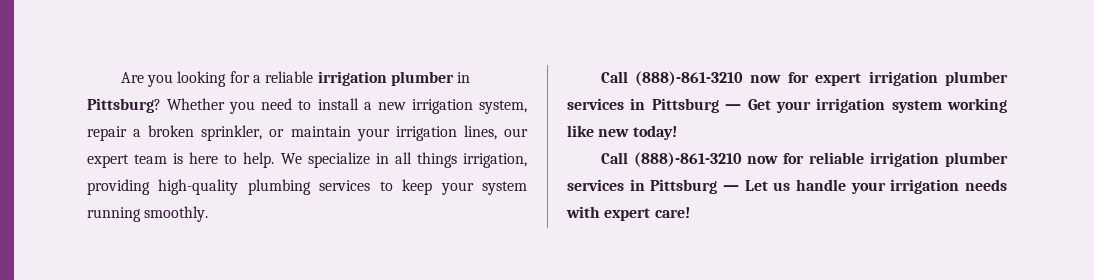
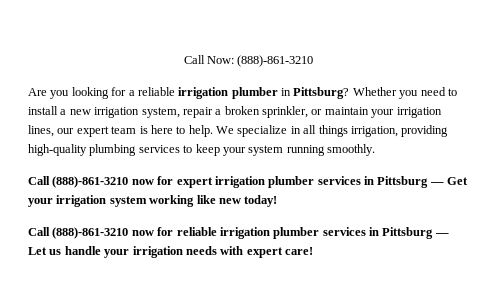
(120, 77) none -> [183,55,314,67] Call Now: (888)-861-3210 //

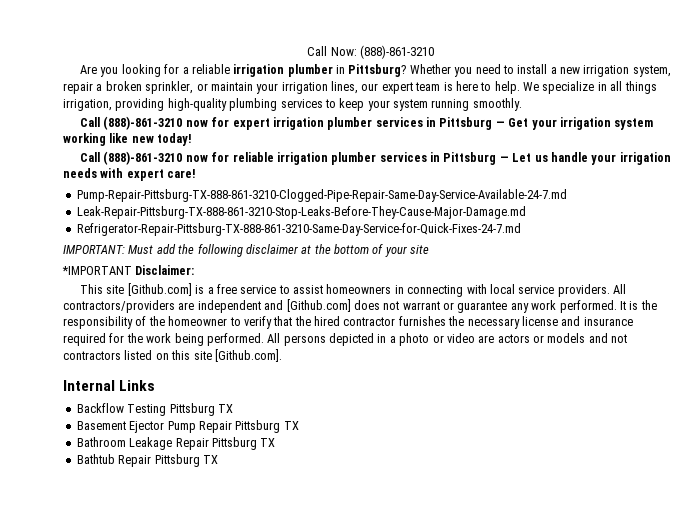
(313, 251) none -> [76,189,567,202] [76,206,526,219] [76,223,521,236] [63,244,430,257] [62,265,195,275] [80,283,627,297] [63,299,657,313] [63,316,633,329] [63,333,628,346] [63,349,282,362] [63,380,156,391] [76,403,233,416] [76,420,299,433] [76,437,276,450] [76,454,218,467] // Pump-Repair-Pittsburg-TX-888-861-3210-Clogged-Pipe-Repair-Same-Day-Service-Available-24-7.md // Leak-Repair-Pittsburg-TX-888-861-3210-Stop-Leaks-Before-They-Cause-Major-Damage.md // Refrigerator-Repair-Pittsburg-TX-888-861-3210-Same-Day-Service-for-Quick-Fixes-24-7.md // IMPORTANT: Must add the following disclaimer at the bottom of your site // *IMPORTANT Disclaimer: // This site [Github.com] is a free service to assist homeowners in connecting with local service providers. All contractors/providers are independent and [Github.com] does not warrant or guarantee any work performed. It is the responsibility of the homeowner to verify that the hired contractor furnishes the necessary license and insurance required for the work being performed. All persons depicted in a photo or video are actors or models and not contractors listed on this site [Github.com]. // Internal Links // Backflow Testing Pittsburg TX // Basement Ejector Pump Repair Pittsburg TX // Bathroom Leakage Repair Pittsburg TX // Bathtub Repair Pittsburg TX

